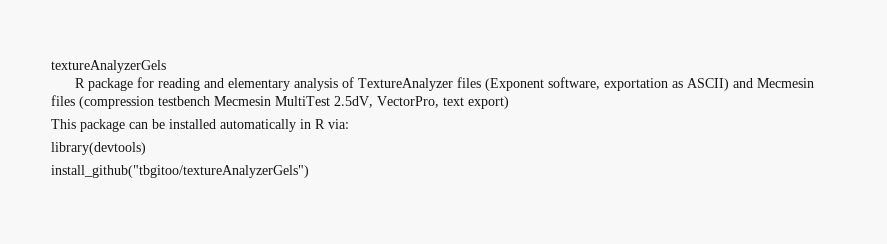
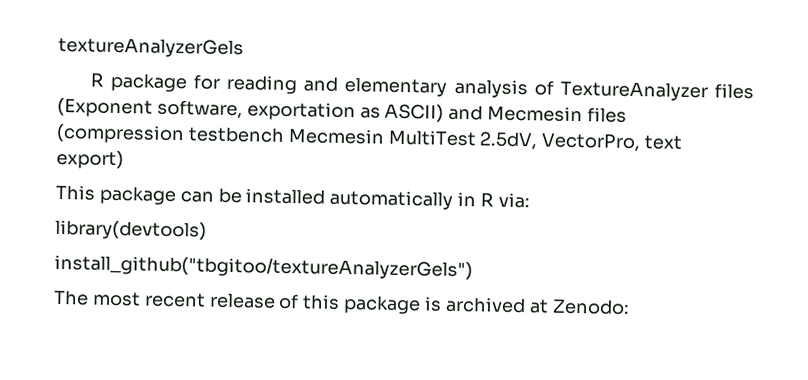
(309, 171) none -> [53,289,630,315] // The most recent release of this package is archived at Zenodo:

